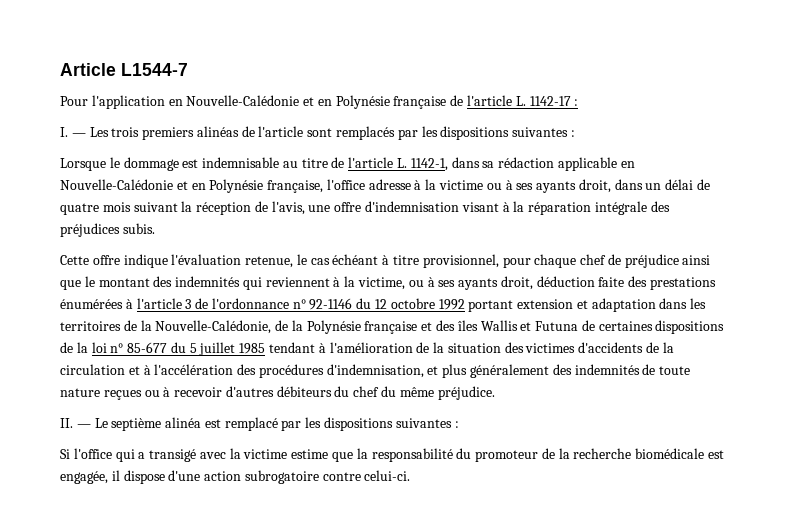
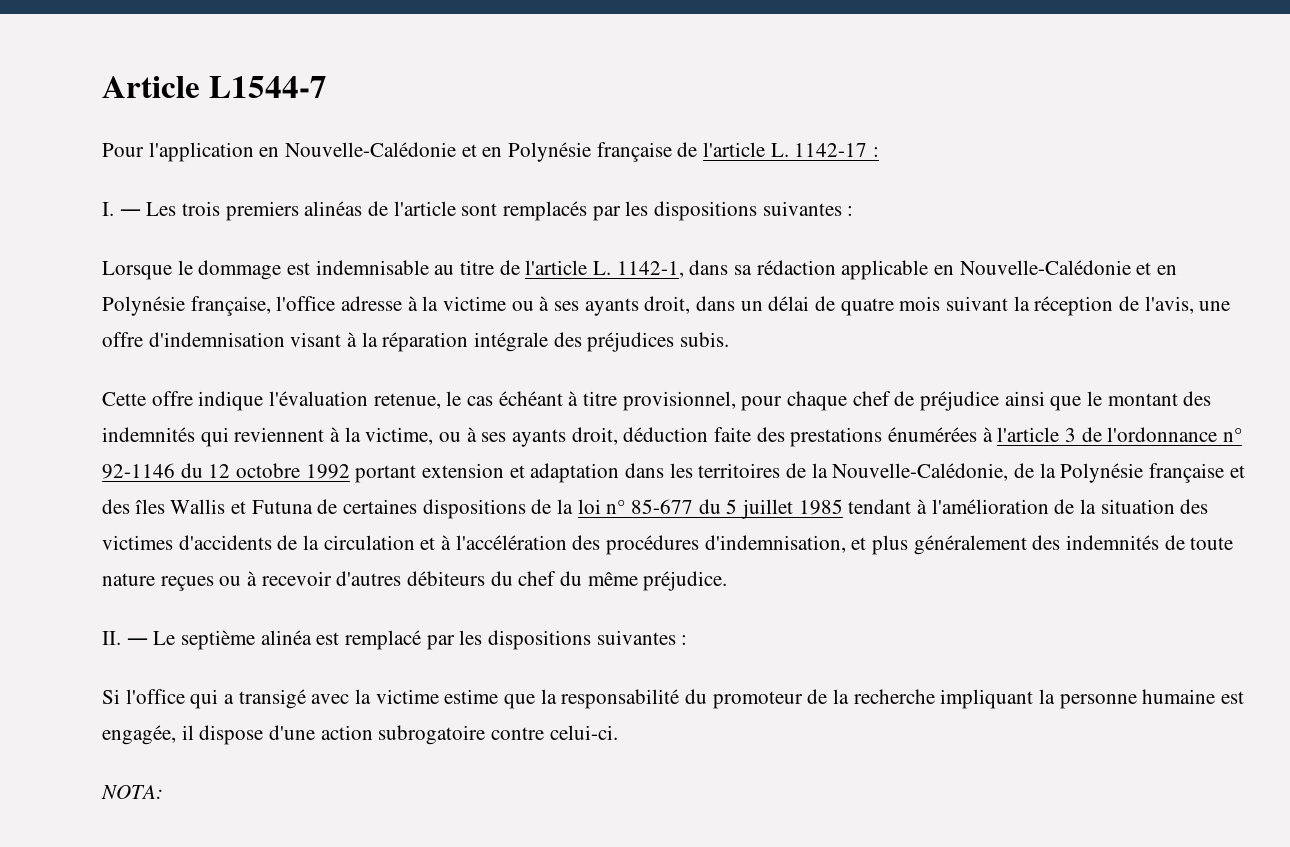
[635,448,705,459] biomédicale -> [940,689,1216,709] impliquant la personne humaine
(411, 475) none -> [101,784,163,799] // NOTA:

